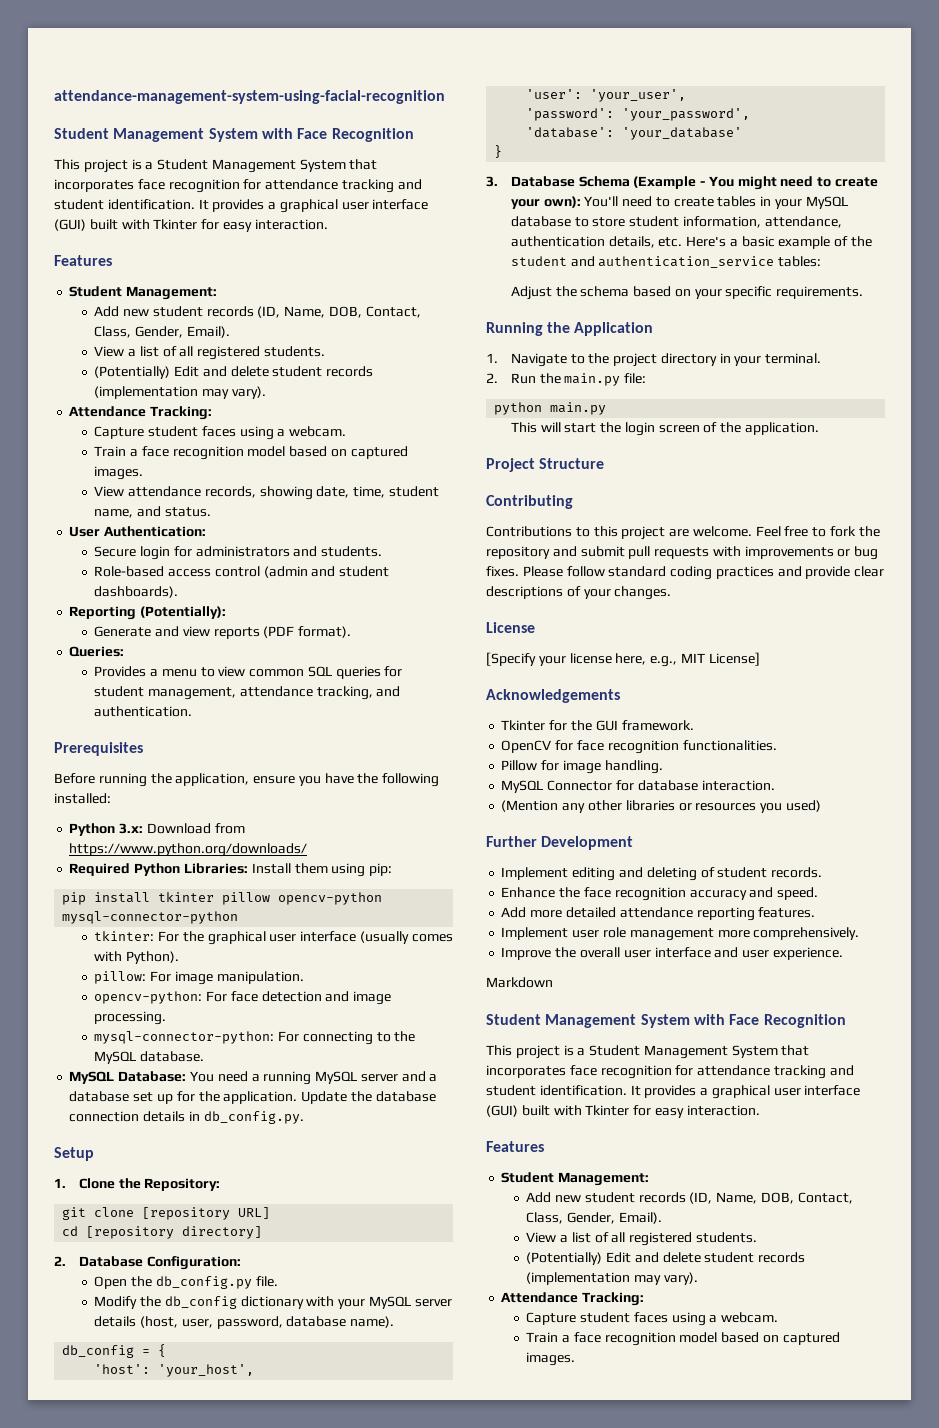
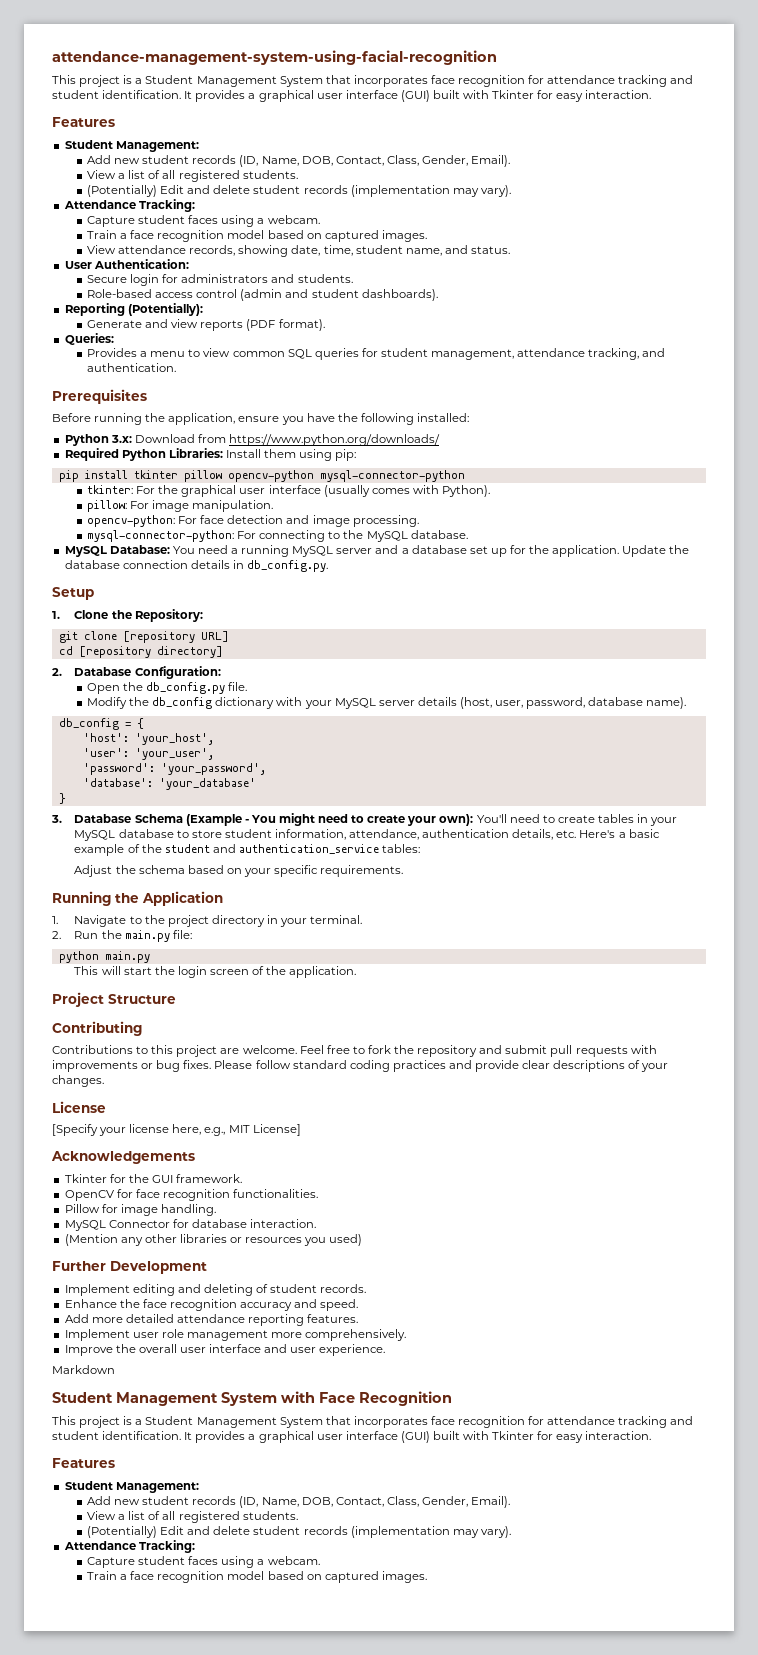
[54,128,414,142] // Student Management System with Face Recognition -> (497, 57) none

